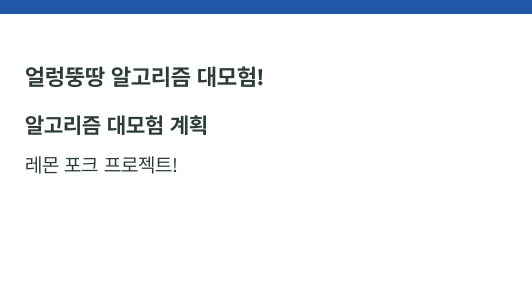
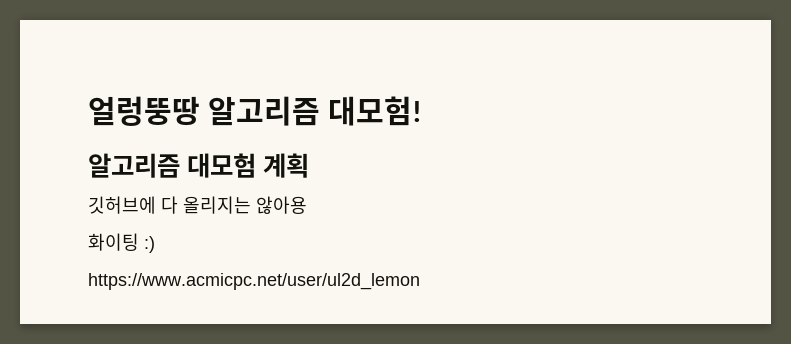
[25,156,178,174] 레몬 포크 프로젝트! -> [88,196,307,214] [88,233,155,253] [88,273,420,290] 깃허브에 다 올리지는 않아용 // 화이팅 :) // https://www.acmicpc.net/user/ul2d_lemon

